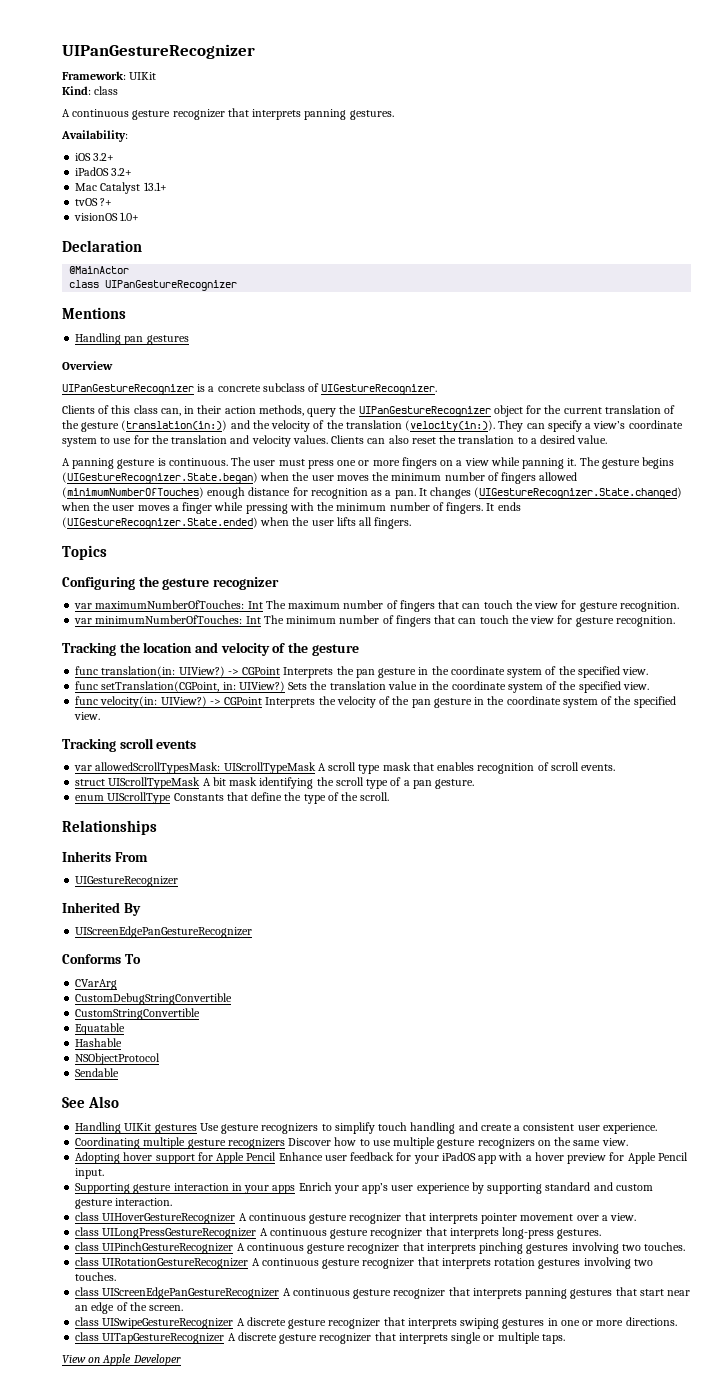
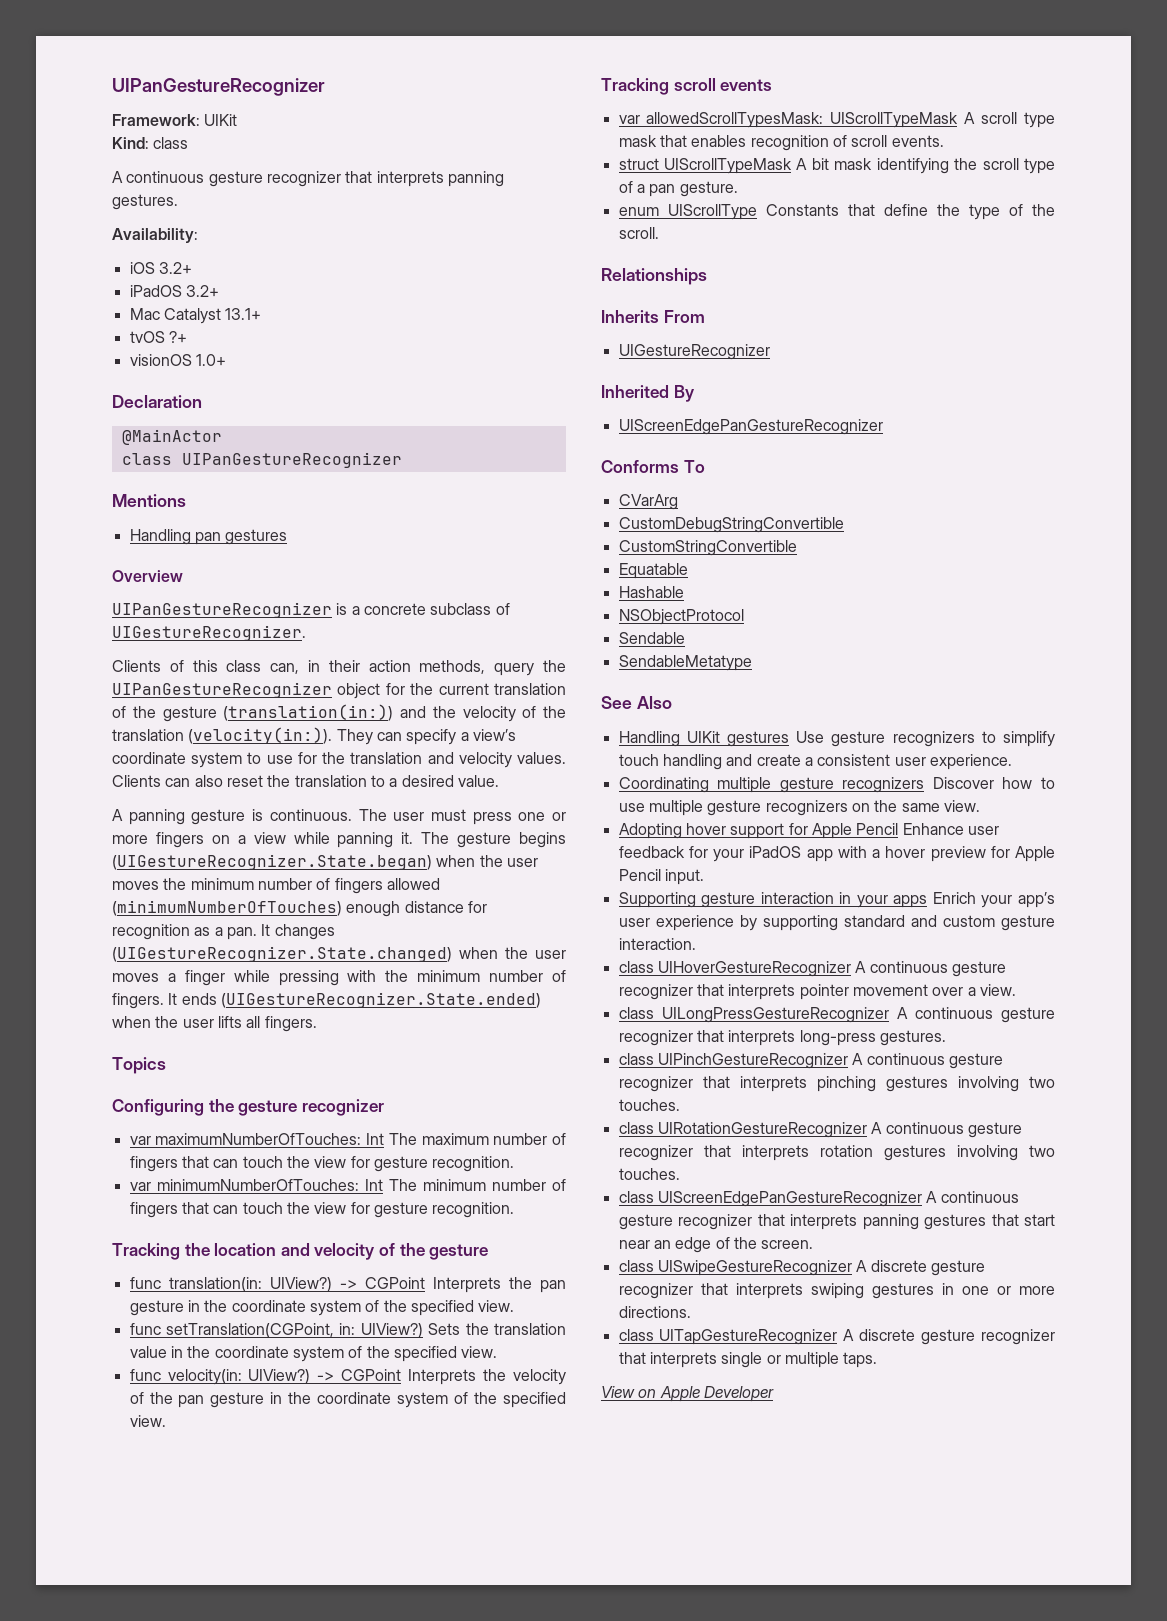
(120, 1072) none -> [618,655,752,671] // SendableMetatype

